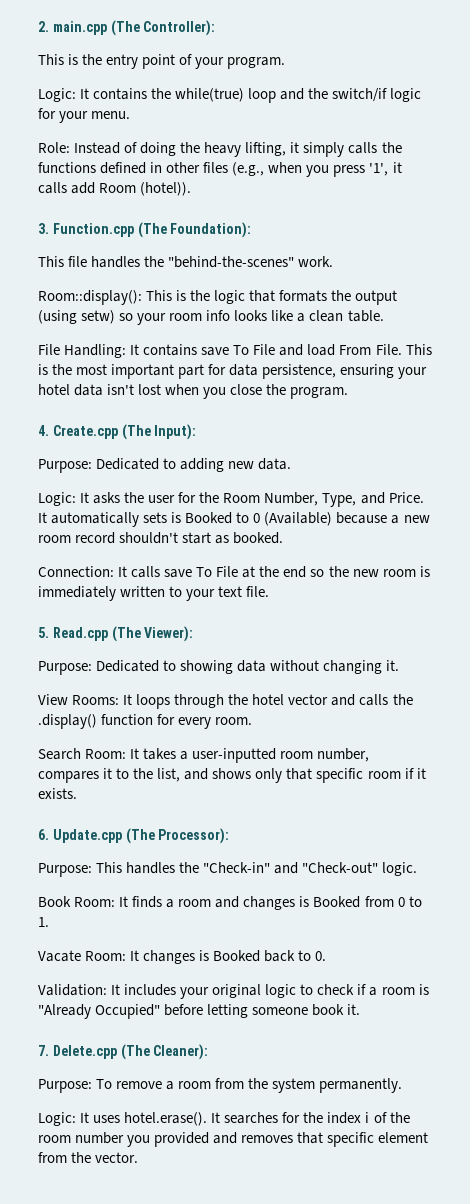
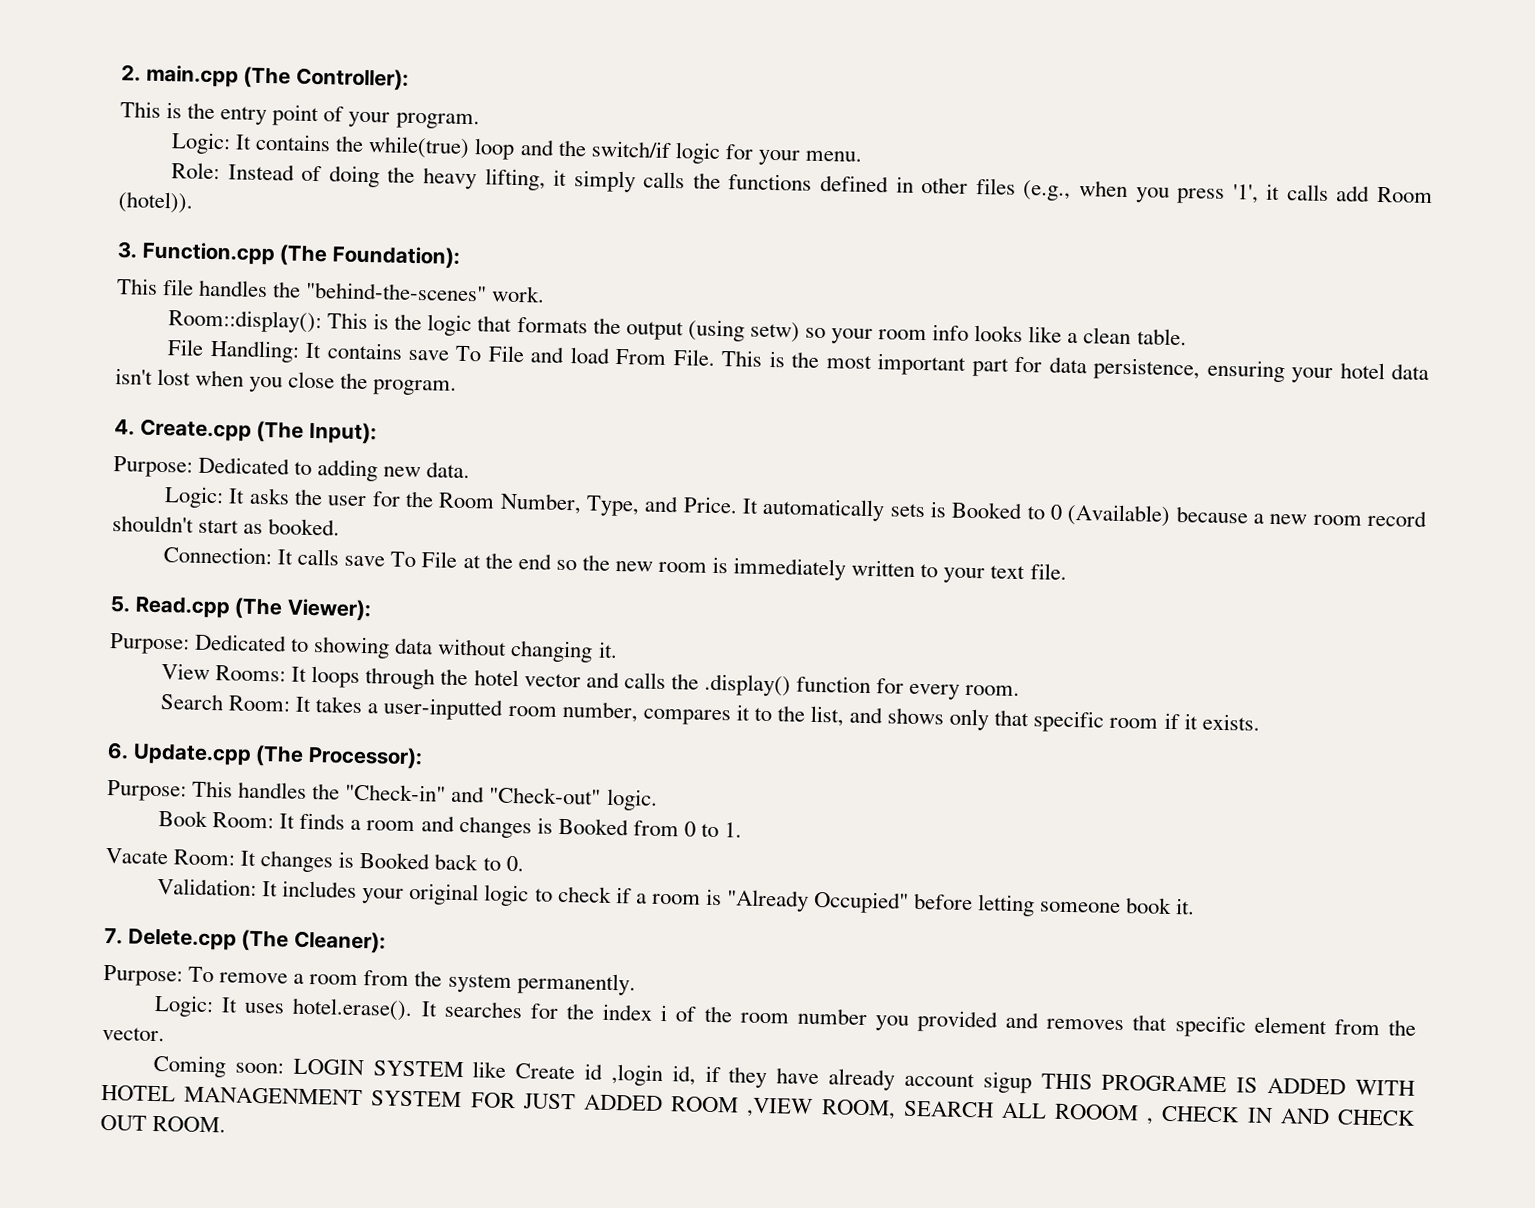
(139, 1157) none -> [153,1054,1416,1096] [101,1084,1416,1126] [100,1114,227,1133] // Coming soon: LOGIN SYSTEM like Create id ,login id, if they have already account sigup THIS PROGRAME IS ADDED WITH HOTEL MANAGENMENT SYSTEM FOR JUST ADDED ROOM ,VIEW ROOM, SEARCH ALL ROOOM , CHECK IN AND CHECK OUT ROOM.

